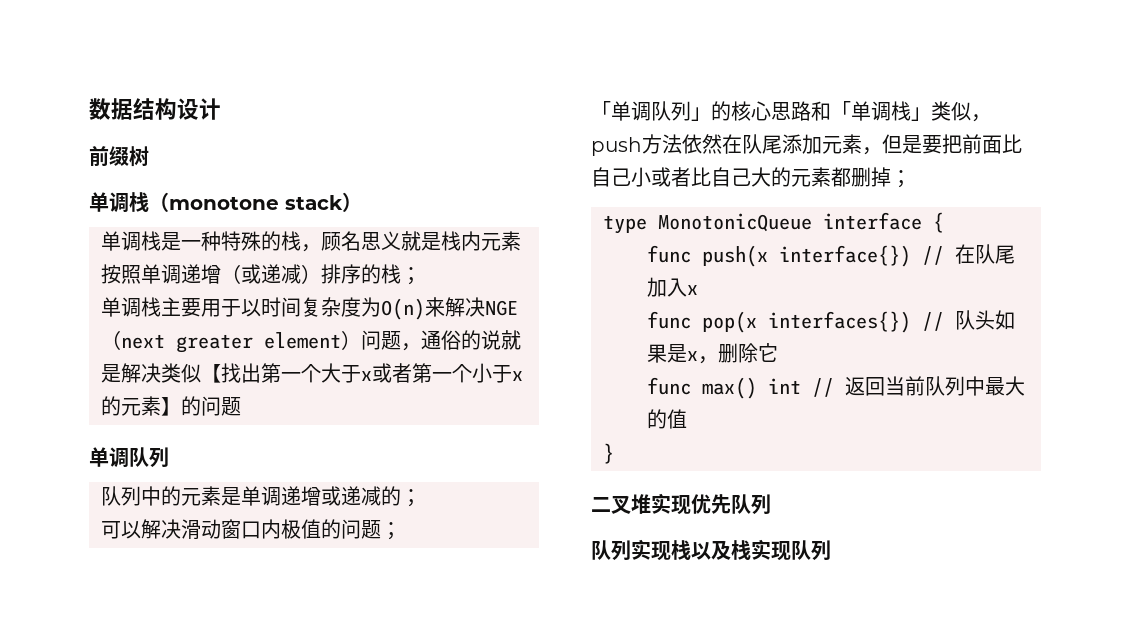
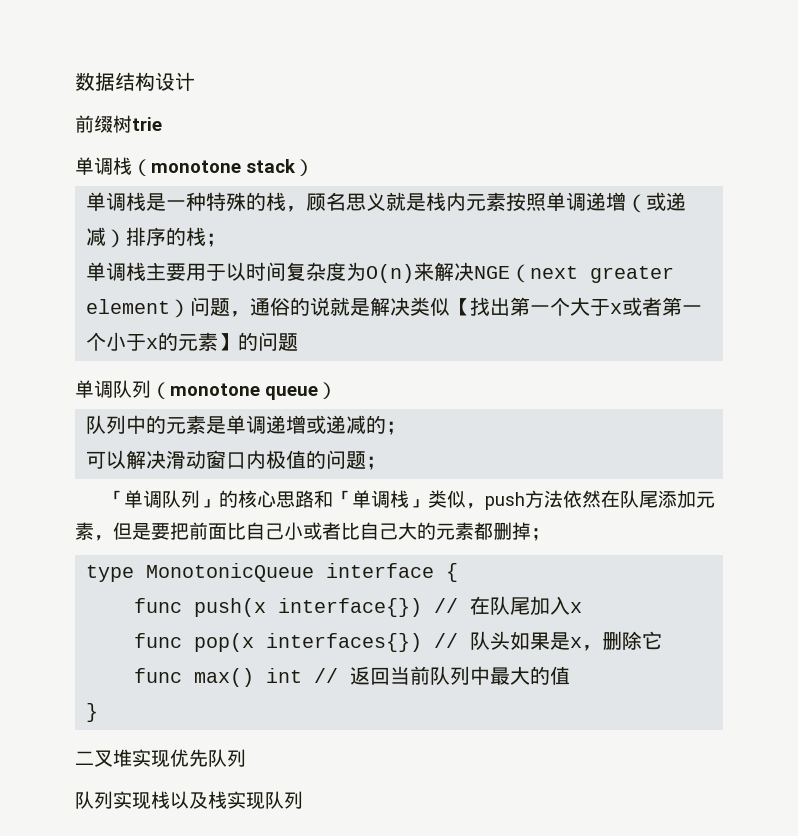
(149, 156) none -> [132,117,162,131] trie
(169, 457) none -> [151,382,337,400] （monotone queue）

